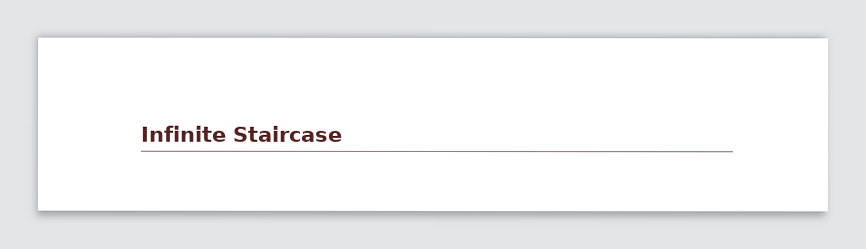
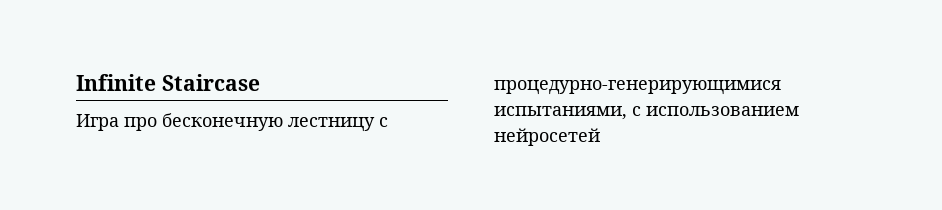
(342, 133) none -> [76,113,388,132] [494,80,781,95] [494,106,799,120] [494,128,600,146] // Игра про бесконечную лестницу с процедурно-генерирующимися испытаниями, с использованием нейросетей

